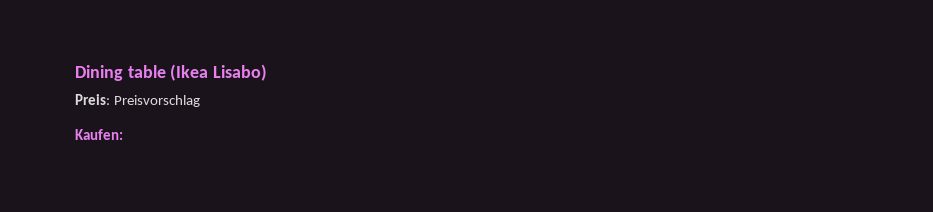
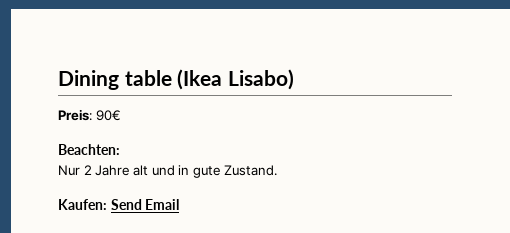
[113,95,200,107] Preisvorschlag -> [95,110,121,121] [58,144,120,155] [58,165,277,178] 90€ // Beachten: // Nur 2 Jahre alt und in gute Zustand.
(123, 134) none -> [110,199,180,210] Send Email

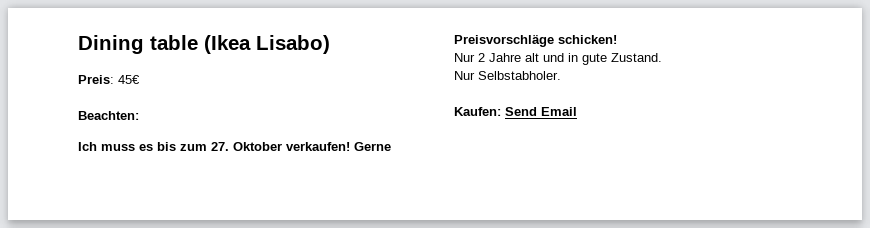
[95,110,121,121] 90€ -> [118,75,140,84] 45€
(120, 149) none -> [78,142,391,151] [454,34,617,47] // Ich muss es bis zum 27. Oktober verkaufen! Gerne Preisvorschläge schicken!
(277, 170) none -> [454,71,561,80] // Nur Selbstabholer.

